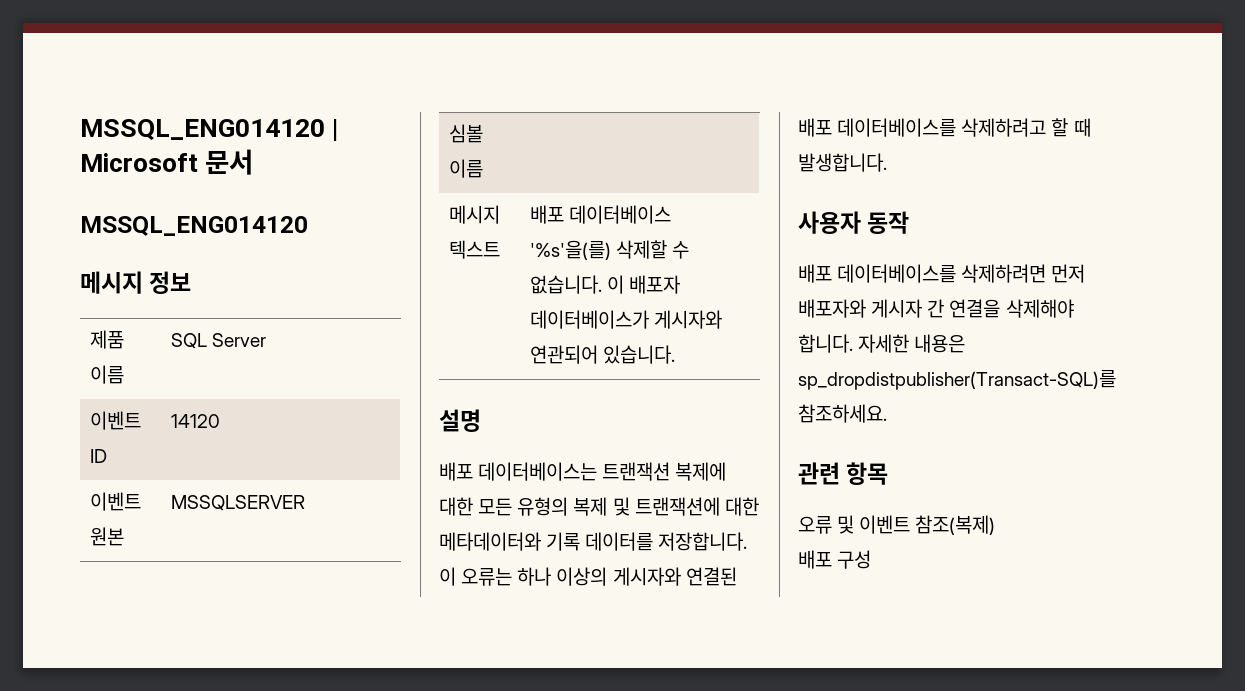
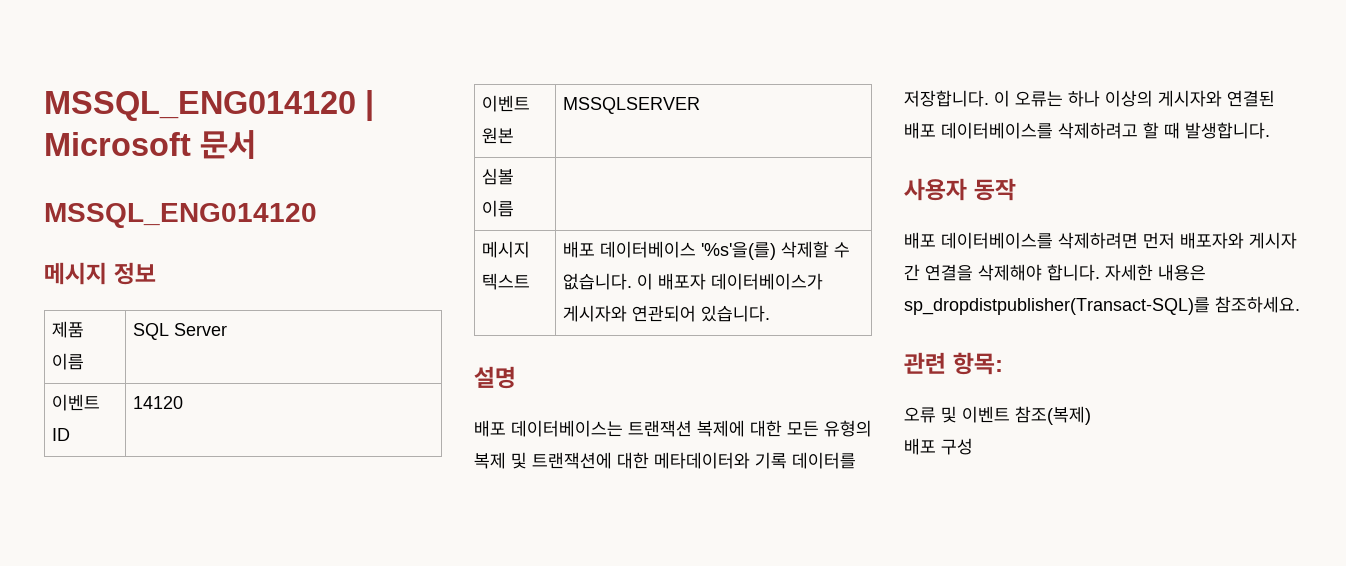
[846,462,889,485] 항목 -> [953,352,1003,375] 항목:

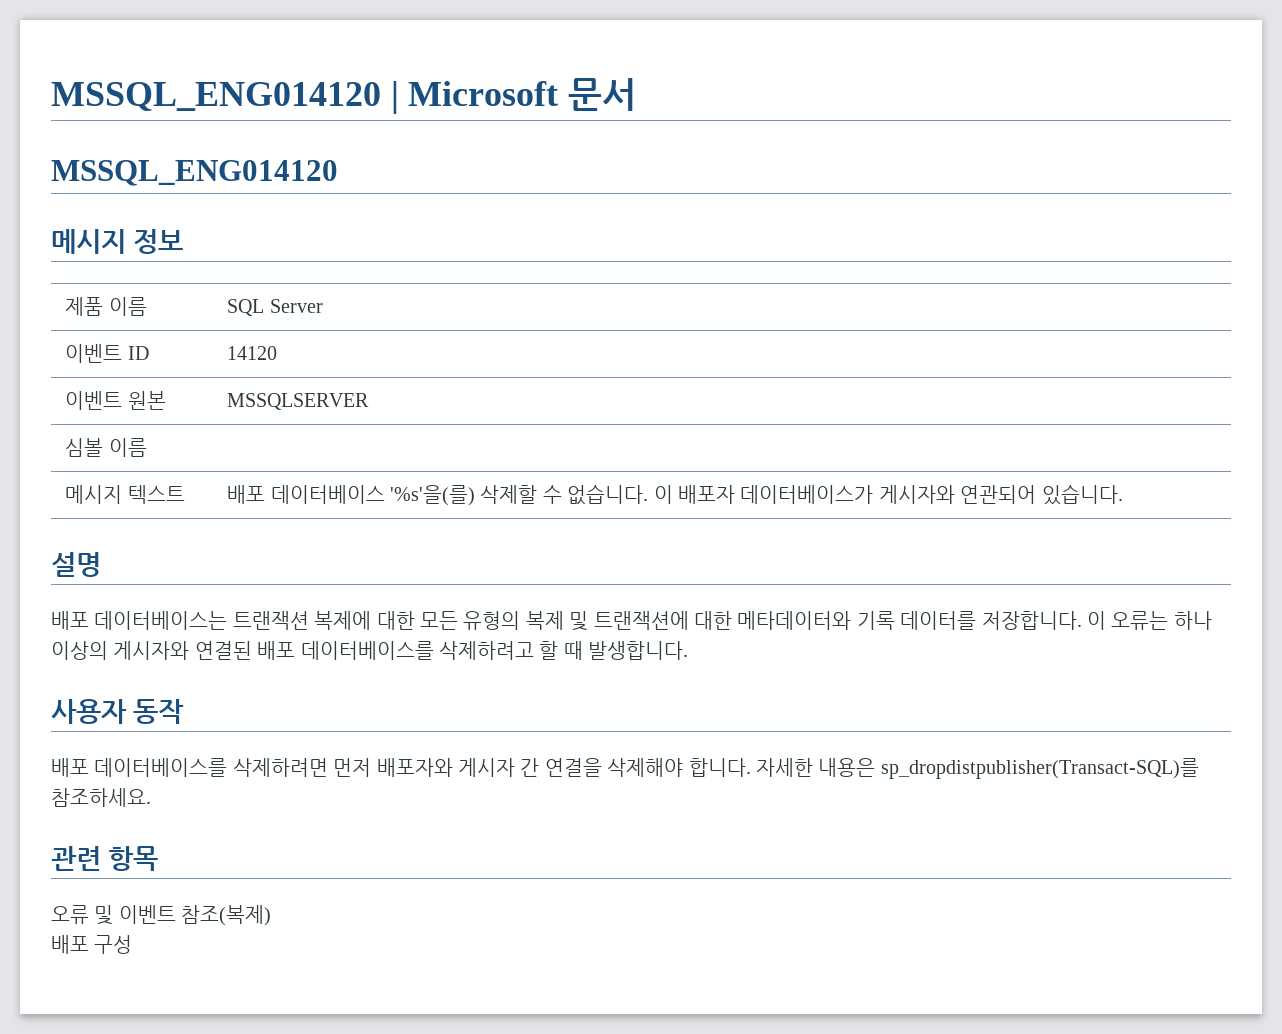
[953,352,1003,375] 항목: -> [108,846,159,871] 항목

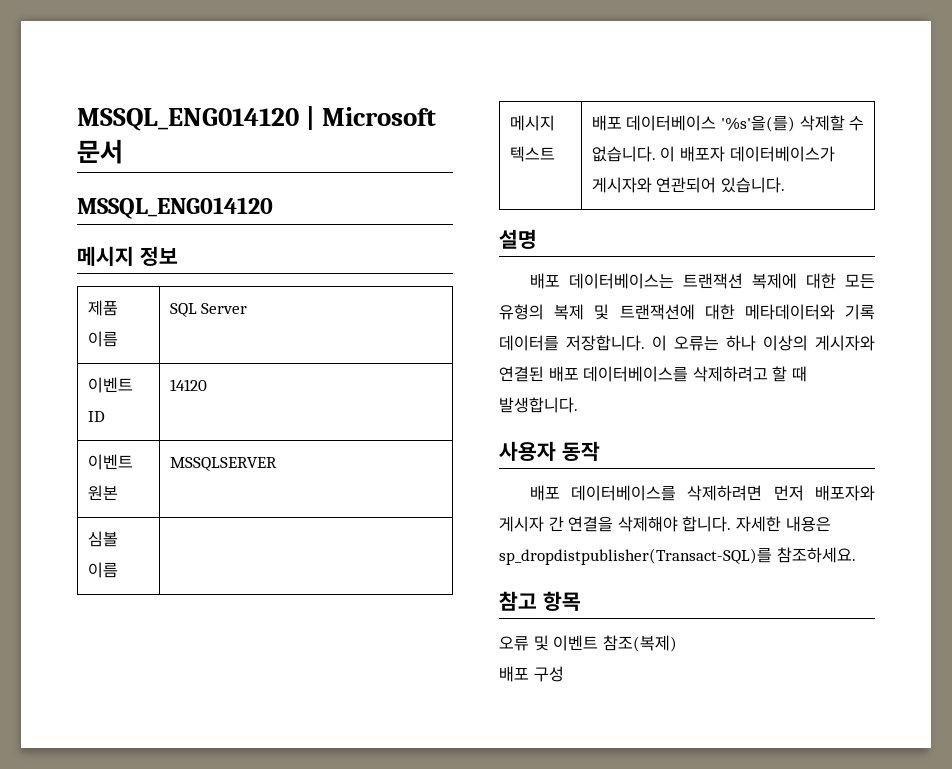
[51,846,101,871] 관련 -> [499,591,537,611] 참고

